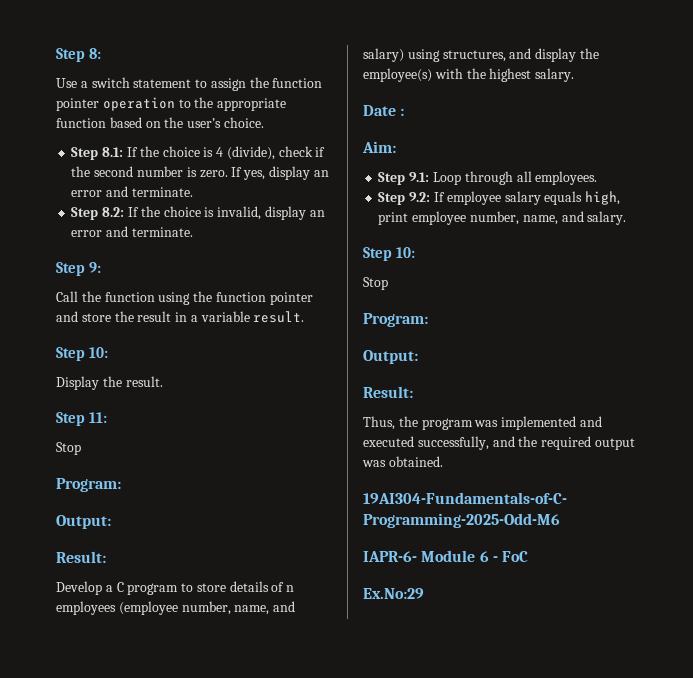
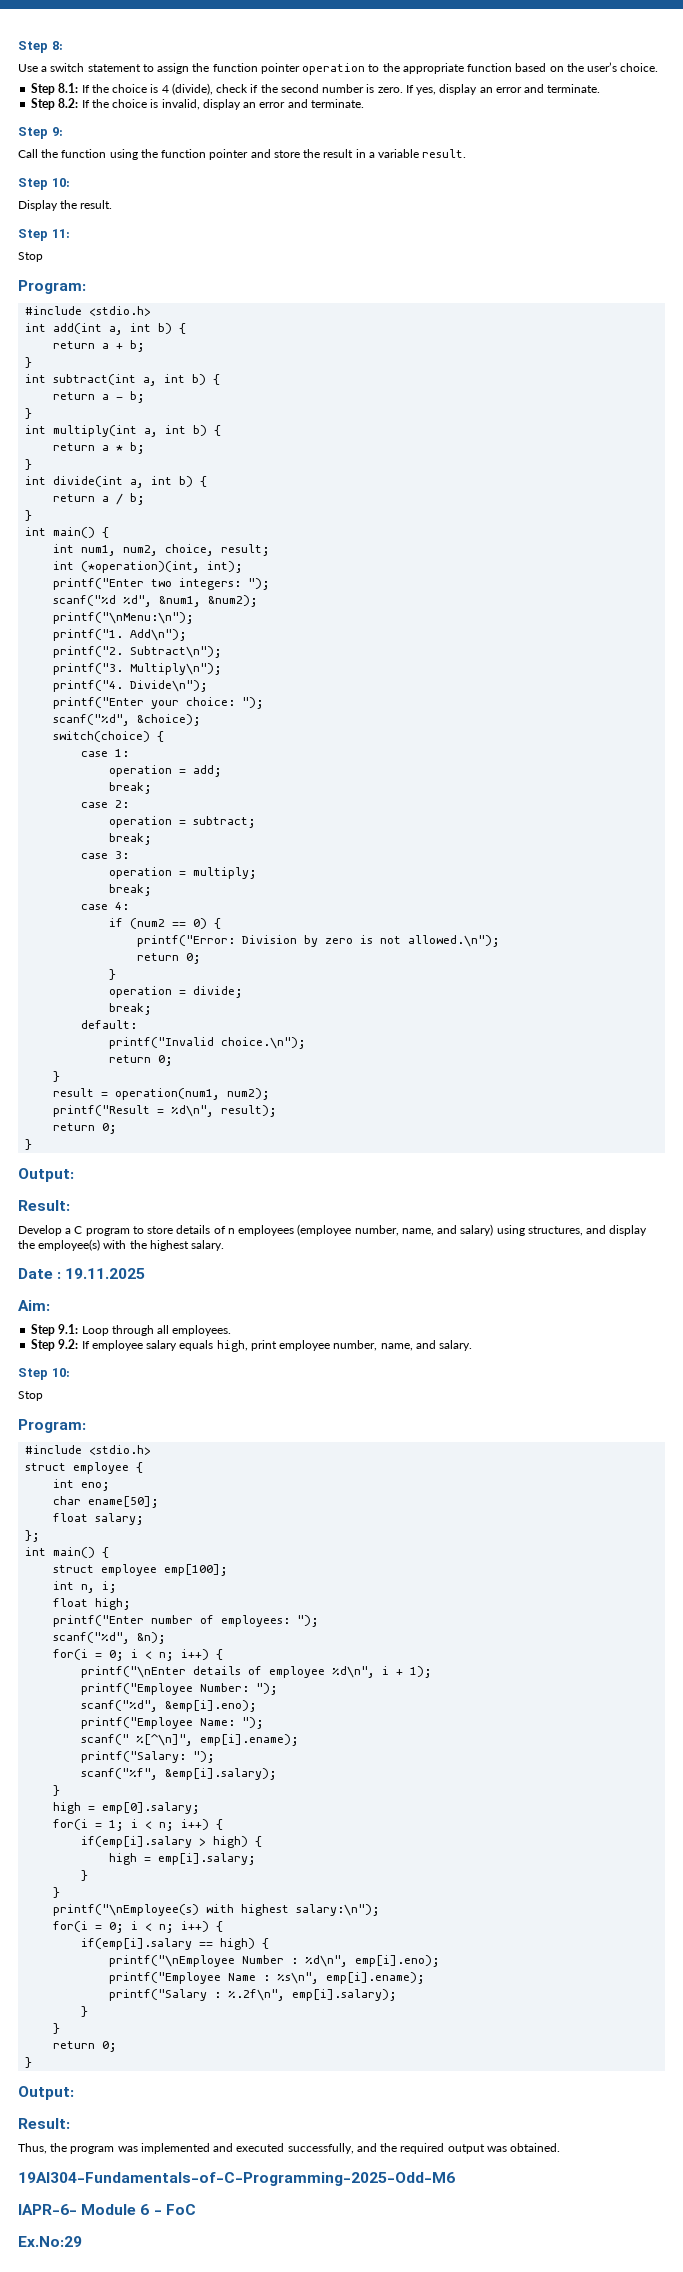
(121, 485) none -> [25,306,152,316] [25,323,187,335] [53,340,146,352] [25,357,33,368] [25,374,221,386] [53,391,146,403] [25,408,33,419] [25,425,222,437] [53,442,146,454] [25,459,33,470] [25,476,208,488] [53,493,146,505] [25,510,33,521] [25,527,110,538] [53,544,271,556] [53,561,244,573] [53,578,271,590] [53,595,259,607] [53,612,195,624] [53,629,188,641] [53,646,223,658] [53,663,223,675] [53,680,209,692] [53,697,265,709] [53,714,202,726] [53,731,165,742] [81,749,130,757] [109,765,223,777] [109,782,153,794] [81,800,130,808] [109,816,257,828] [109,833,153,845] [81,851,130,859] [109,867,258,879] [109,884,153,896] [81,902,130,910] [109,918,222,929] [137,935,501,947] [137,953,202,964] [109,969,117,980] [109,986,244,998] [109,1003,153,1015] [81,1020,138,1029] [109,1037,307,1049] [109,1055,174,1066] [53,1071,61,1082] [53,1088,271,1100] [53,1105,278,1117] [53,1123,118,1134] [25,1139,33,1150] // #include <stdio.h> // int add(int a, int b) { // return a + b; // } // int subtract(int a, int b) { // return a - b; // } // int multiply(int a, int b) { // return a * b; // } // int divide(int a, int b) { // return a / b; // } // int main() { // int num1, num2, choice, result; // int (*operation)(int, int); // printf("Enter two integers: "); // scanf("%d %d", &num1, &num2); // printf("\nMenu:\n"); // printf("1. Add\n"); // printf("2. Subtract\n"); // printf("3. Multiply\n"); // printf("4. Divide\n"); // printf("Enter your choice: "); // scanf("%d", &choice); // switch(choice) { // case 1: // operation = add; // break; // case 2: // operation = subtract; // break; // case 3: // operation = multiply; // break; // case 4: // if (num2 == 0) { // printf("Error: Division by zero is not allowed.\n"); // return 0; // } // operation = divide; // break; // default: // printf("Invalid choice.\n"); // return 0; // } // result = operation(num1, num2); // printf("Result = %d\n", result); // return 0; // }
(405, 112) none -> [65,1268,146,1279] 19.11.2025
(428, 320) none -> [25,1445,152,1455] [25,1462,144,1474] [53,1479,111,1491] [53,1496,160,1508] [53,1513,145,1525] [25,1530,41,1542] [25,1547,110,1558] [53,1564,229,1576] [53,1581,118,1593] [53,1598,132,1610] [53,1615,320,1627] [53,1632,167,1644] [53,1649,224,1661] [81,1666,433,1678] [81,1683,279,1695] [81,1700,258,1712] [81,1717,265,1729] [81,1734,300,1746] [81,1751,216,1763] [81,1768,278,1780] [53,1785,61,1796] [53,1802,201,1814] [53,1819,224,1831] [81,1836,263,1848] [109,1853,257,1865] [81,1870,89,1881] [53,1887,61,1898] [53,1904,381,1916] [53,1921,224,1933] [81,1938,270,1950] [109,1955,441,1967] [109,1972,426,1984] [109,1989,398,2001] [81,2006,89,2017] [53,2023,61,2034] [53,2041,118,2052] [25,2057,33,2068] // #include <stdio.h> // struct employee { // int eno; // char ename[50]; // float salary; // }; // int main() { // struct employee emp[100]; // int n, i; // float high; // printf("Enter number of employees: "); // scanf("%d", &n); // for(i = 0; i < n; i++) { // printf("\nEnter details of employee %d\n", i + 1); // printf("Employee Number: "); // scanf("%d", &emp[i].eno); // printf("Employee Name: "); // scanf(" %[^\n]", emp[i].ename); // printf("Salary: "); // scanf("%f", &emp[i].salary); // } // high = emp[0].salary; // for(i = 1; i < n; i++) { // if(emp[i].salary > high) { // high = emp[i].salary; // } // } // printf("\nEmployee(s) with highest salary:\n"); // for(i = 0; i < n; i++) { // if(emp[i].salary == high) { // printf("\nEmployee Number : %d\n", emp[i].eno); // printf("Employee Name : %s\n", emp[i].ename); // printf("Salary : %.2f\n", emp[i].salary); // } // } // return 0; // }

